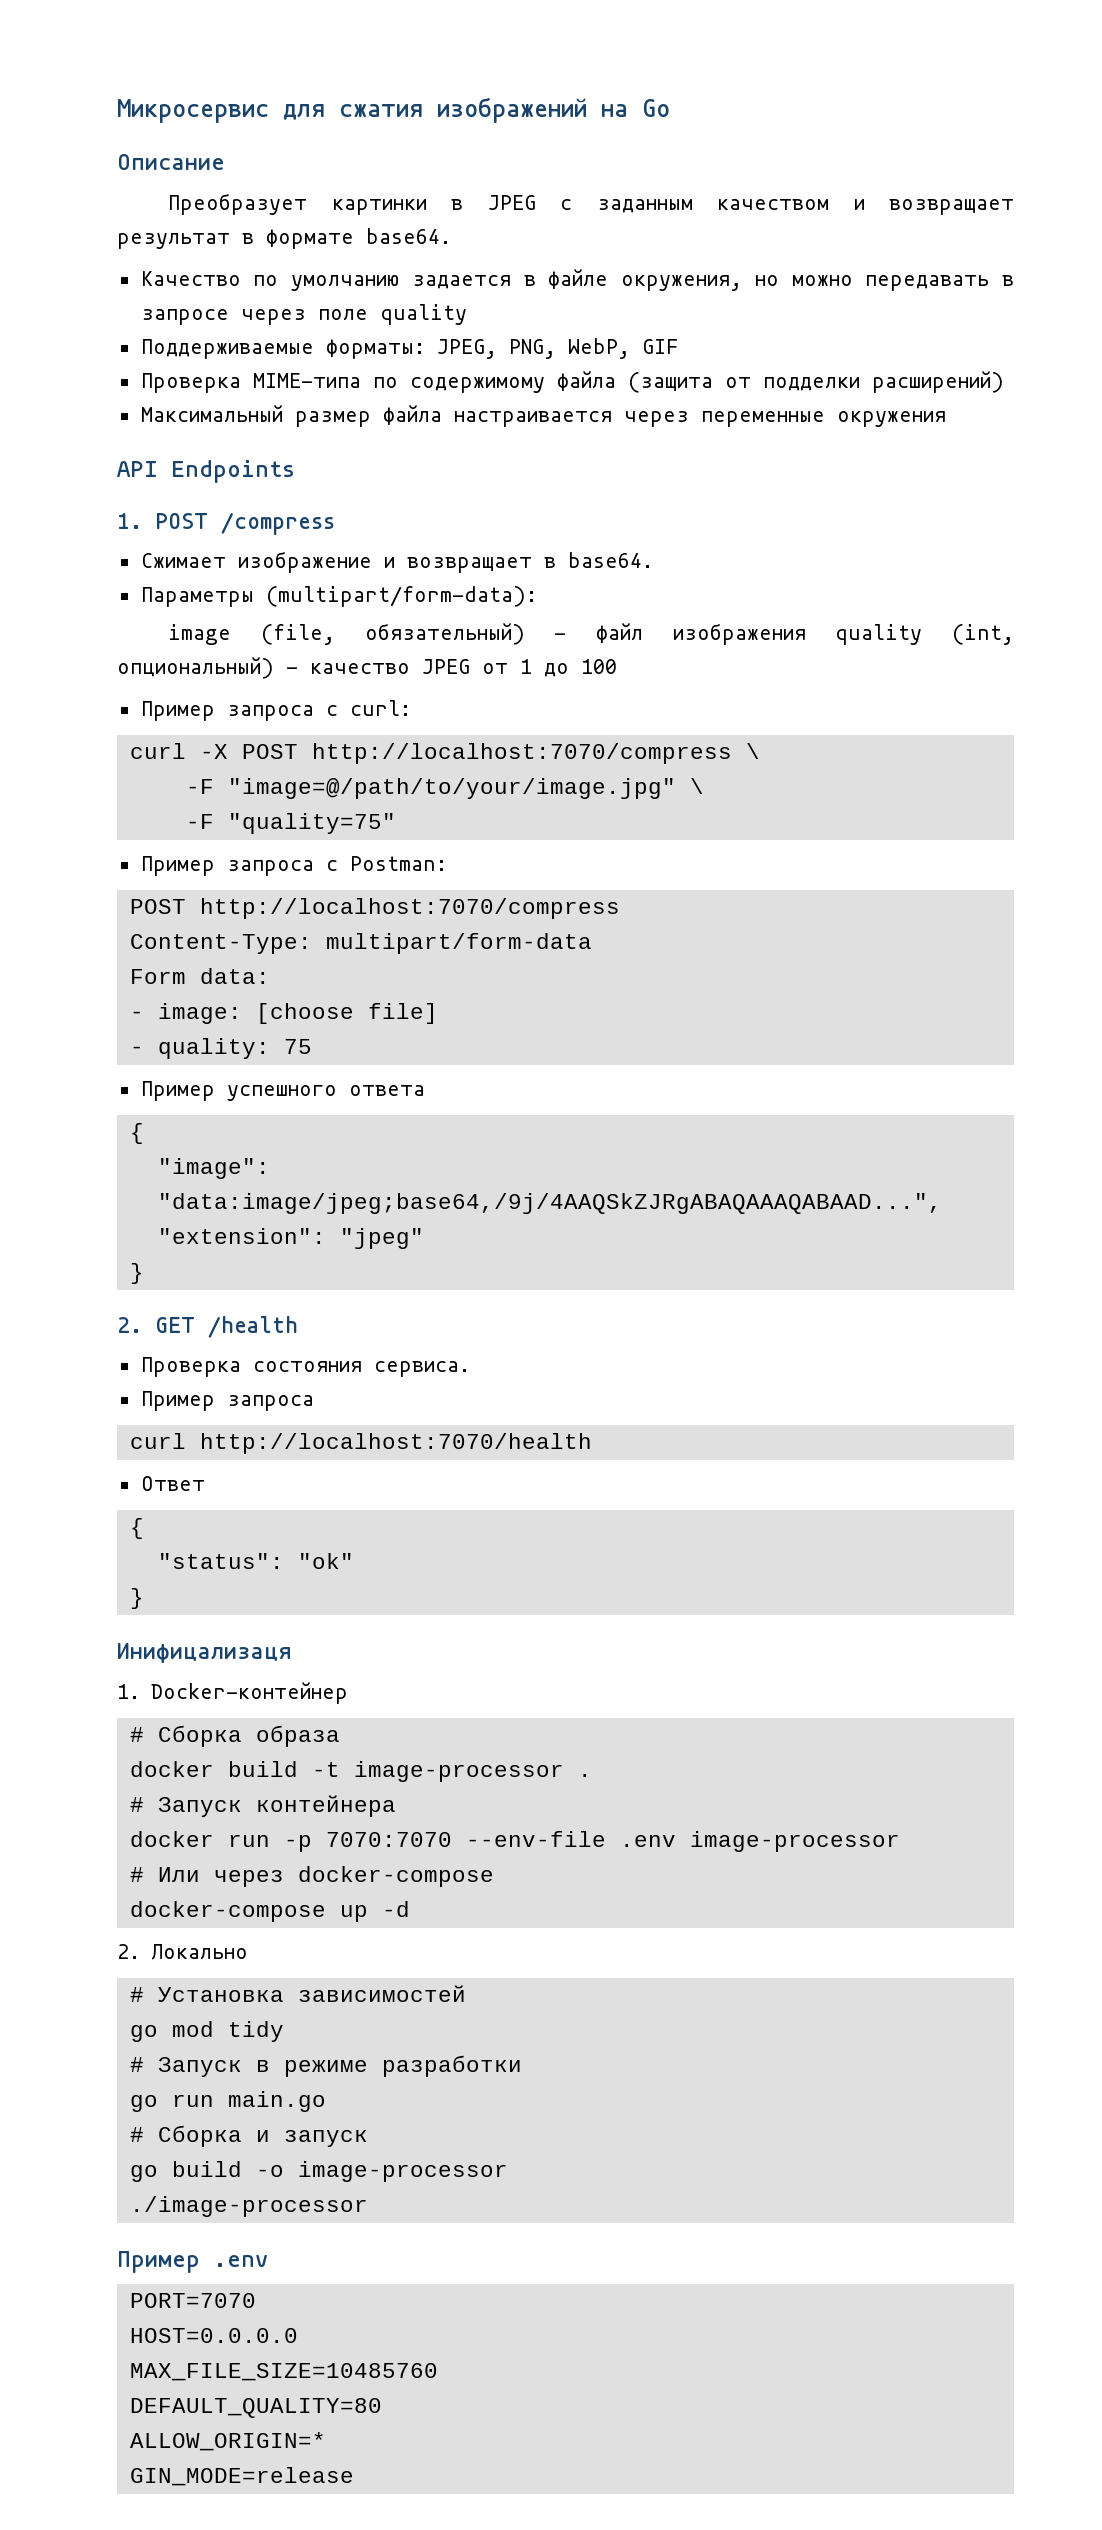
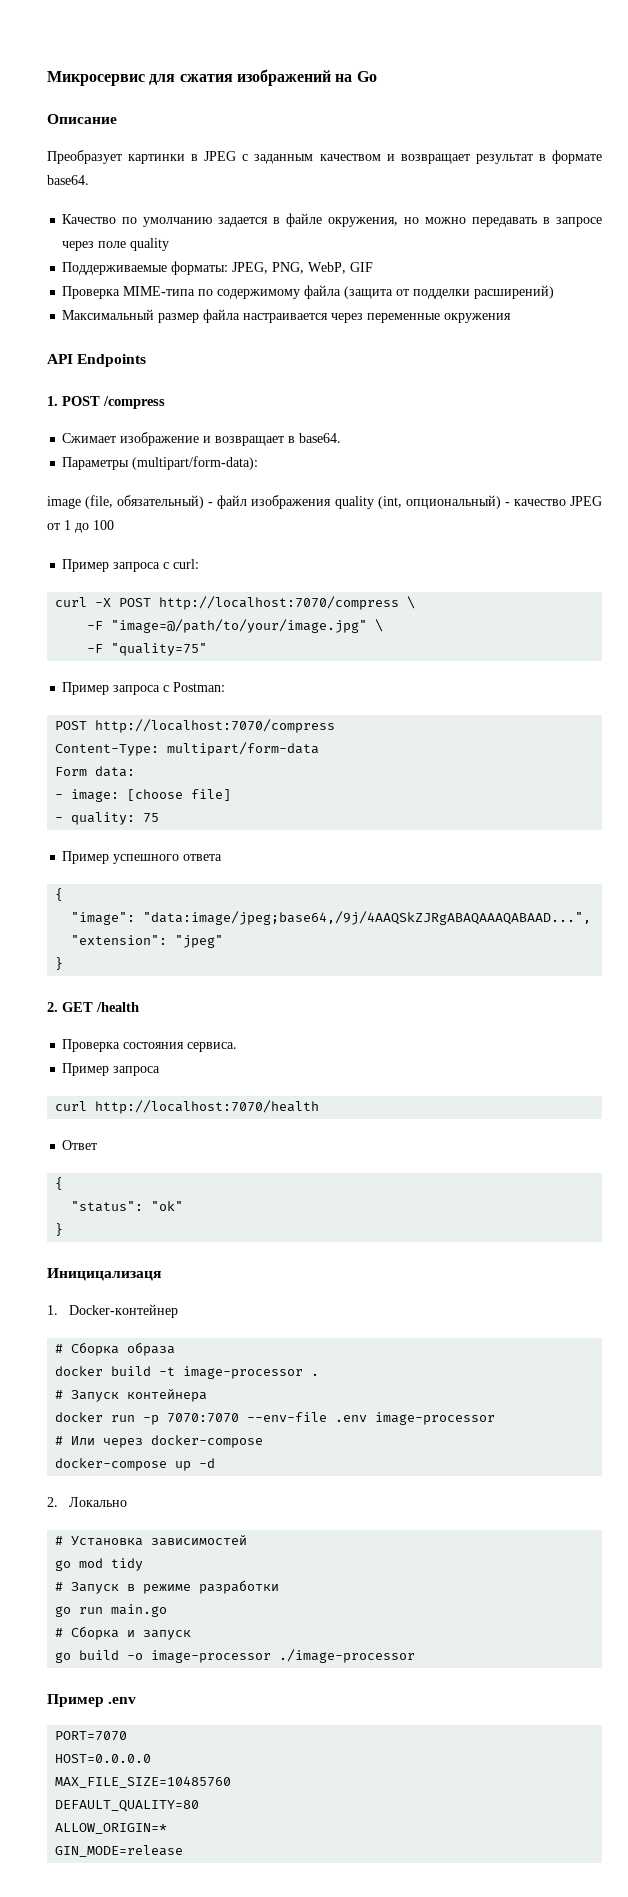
[117,1643,292,1663] Инифицализаця -> [47,1268,161,1281] Иницицализаця
(508, 2171) // -> (272, 1656) none

